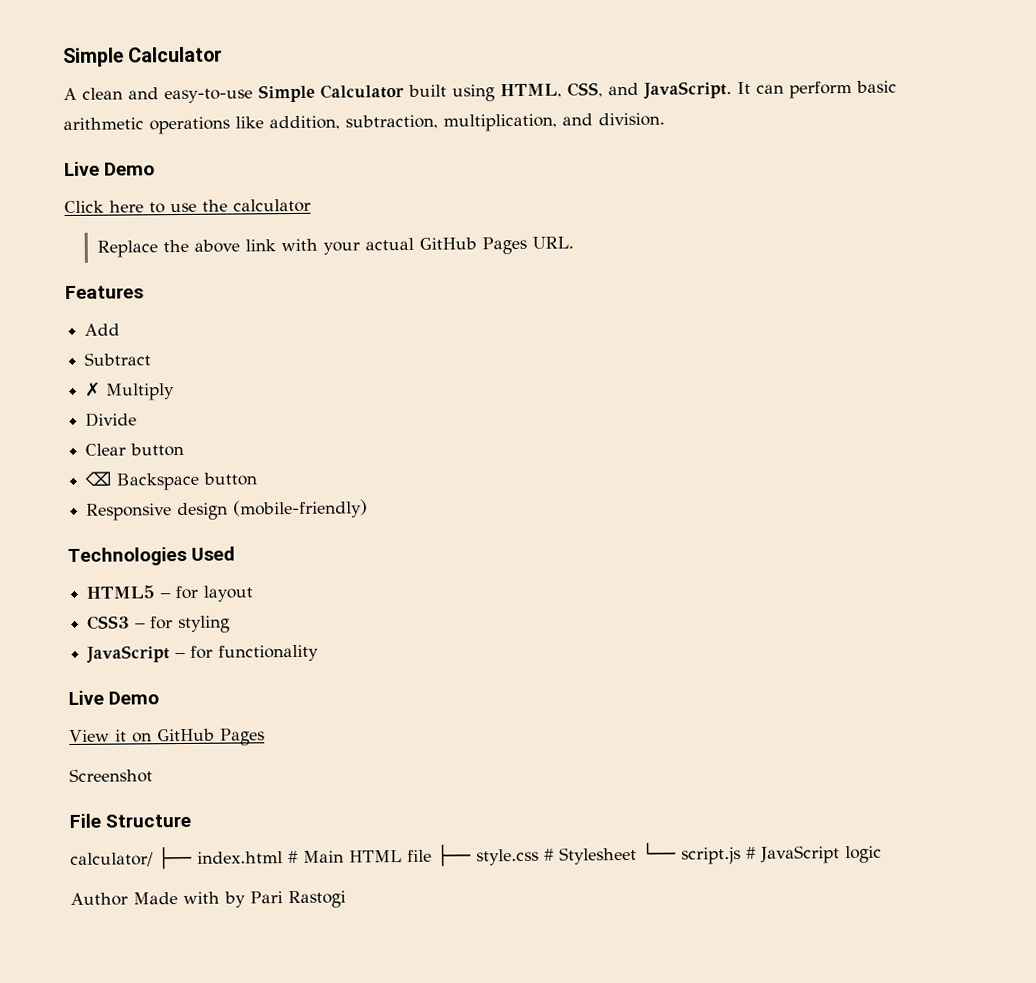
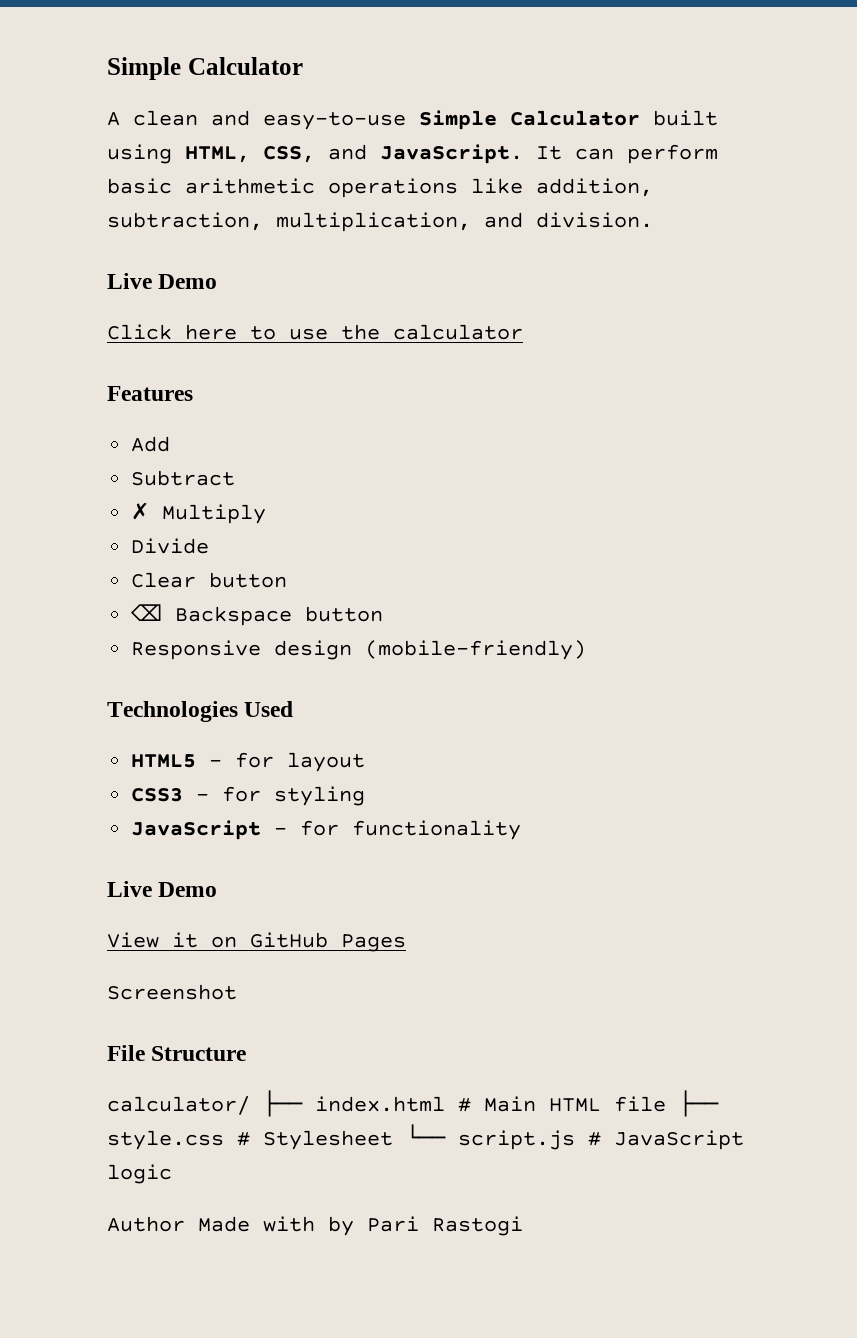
[96,236,574,258] // Replace the above link with your actual GitHub Pages URL. -> (523, 332) none

